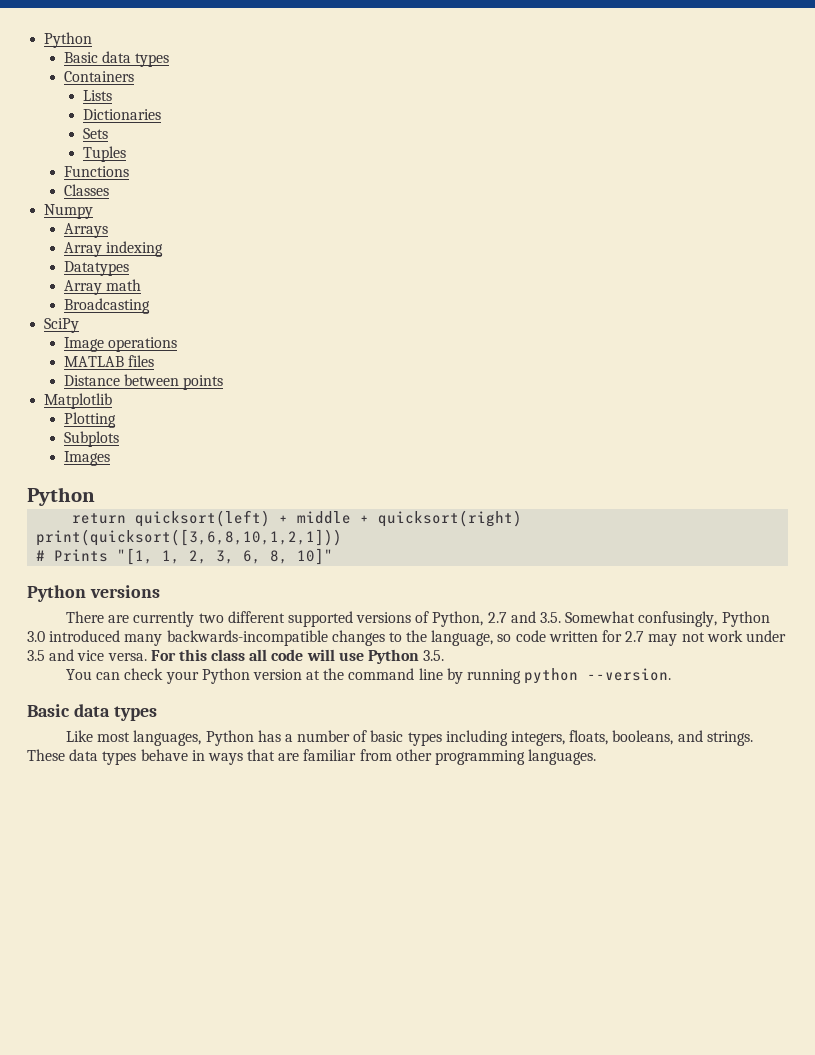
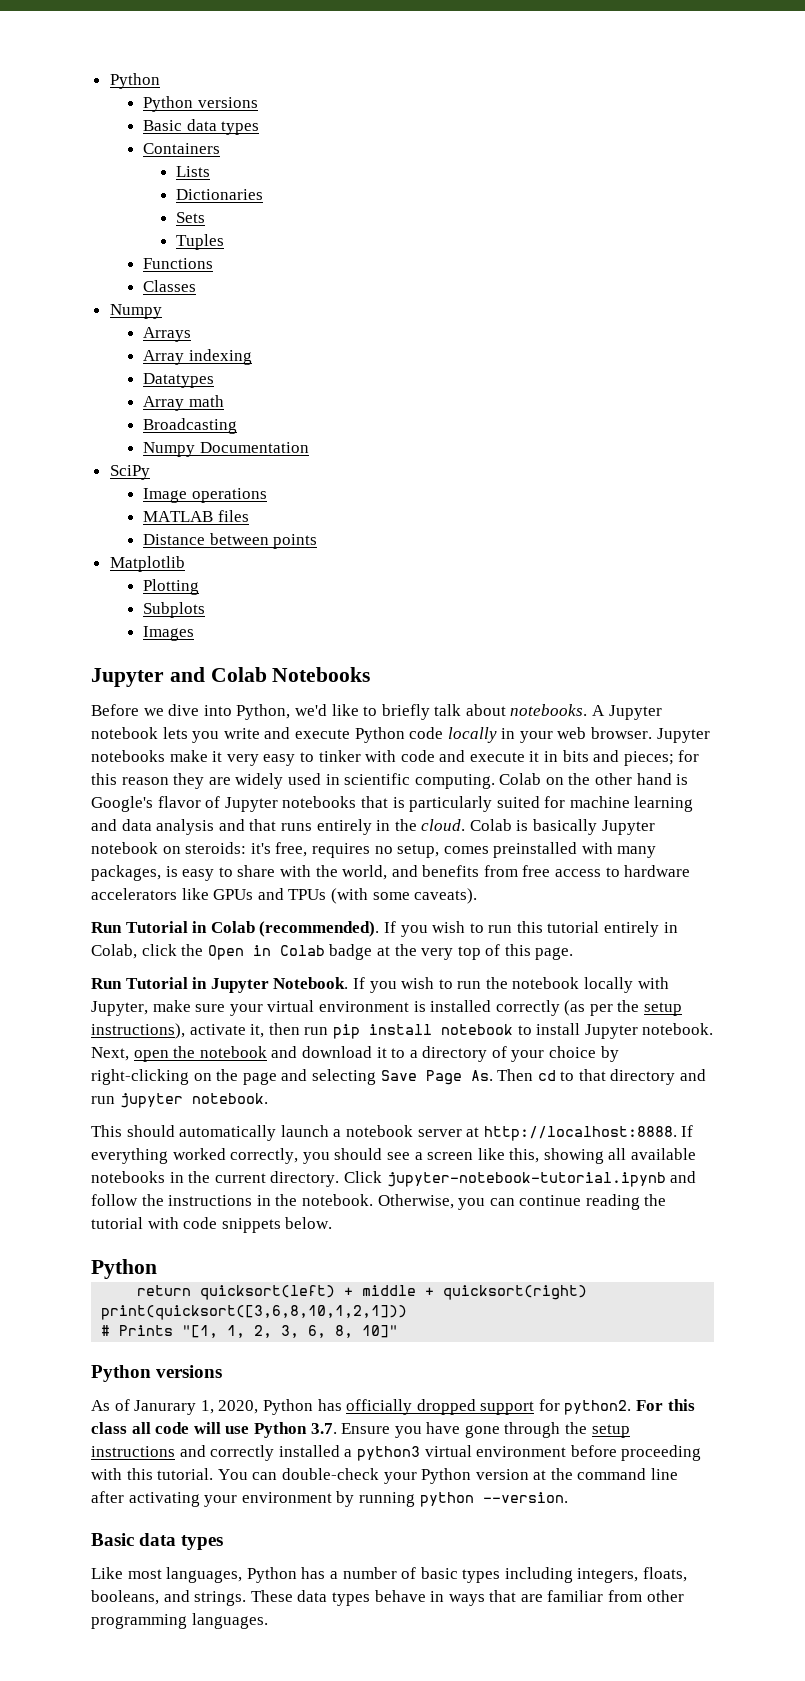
[44,32,93,48] Python -> [109,73,160,89] [142,96,258,112] Python // Python versions
(150, 306) none -> [142,442,309,457] // Numpy Documentation
(110, 458) none -> [91,667,371,687] [91,704,662,720] [91,727,710,743] [91,750,700,766] [91,773,689,789] [91,796,694,812] [91,819,655,835] [91,842,657,858] [91,865,691,881] [91,888,478,904] [91,921,678,937] [91,944,574,960] [91,977,669,993] [91,1000,683,1016] [91,1023,714,1039] [91,1046,619,1062] [91,1069,707,1085] [91,1093,268,1108] [91,1125,694,1141] [91,1148,697,1164] [91,1171,697,1187] [91,1194,667,1210] [91,1217,333,1233] // Jupyter and Colab Notebooks // Before we dive into Python, we'd like to briefly talk about notebooks. A Jupyter notebook lets you write and execute Python code locally in your web browser. Jupyter notebooks make it very easy to tinker with code and execute it in bits and pieces; for this reason they are widely used in scientific computing. Colab on the other hand is Google's flavor of Jupyter notebooks that is particularly suited for machine learning and data analysis and that runs entirely in the cloud. Colab is basically Jupyter notebook on steroids: it's free, requires no setup, comes preinstalled with many packages, is easy to share with the world, and benefits from free access to hardware accelerators like GPUs and TPUs (with some caveats). // Run Tutorial in Colab (recommended). If you wish to run this tutorial entirely in Colab, click the Open in Colab badge at the very top of this page. // Run Tutorial in Jupyter Notebook. If you wish to run the notebook locally with Jupyter, make sure your virtual environment is installed correctly (as per the setup instructions), activate it, then run pip install notebook to install Jupyter notebook. Next, open the notebook and download it to a directory of your choice by right-clicking on the page and selecting Save Page As. Then cd to that directory and run jupyter notebook. // This should automatically launch a notebook server at http://localhost:8888. If everything worked correctly, you should see a screen like this, showing all available notebooks in the current directory. Click jupyter-notebook-tutorial.ipynb and follow the instructions in the notebook. Otherwise, you can continue reading the tutorial with code snippets below.
[65,611,770,627] [27,630,786,646] [27,649,147,661] There are currently two different supported versions of Python, 2.7 and 3.5. Somewhat confusingly, Python 3.0 introduced many backwards-incompatible changes to the language, so code written for 2.7 may not work under 3.5 and vice versa. -> [91,1399,632,1415] As of Janurary 1, 2020, Python has officially dropped support for python2.
[423,650,445,661] 3.5. // -> [310,1422,630,1438] [91,1445,702,1461] [91,1468,214,1480] 3.7. Ensure you have gone through the setup instructions and correctly installed a python3 virtual environment before proceeding with this tutorial.
[124,668,164,680] check -> [281,1468,379,1480] double-check
(443, 674) none -> [91,1491,332,1507] after activating your environment

